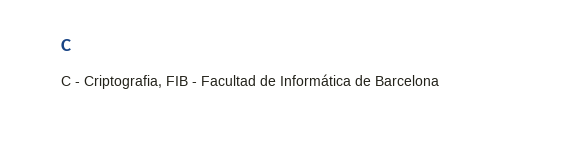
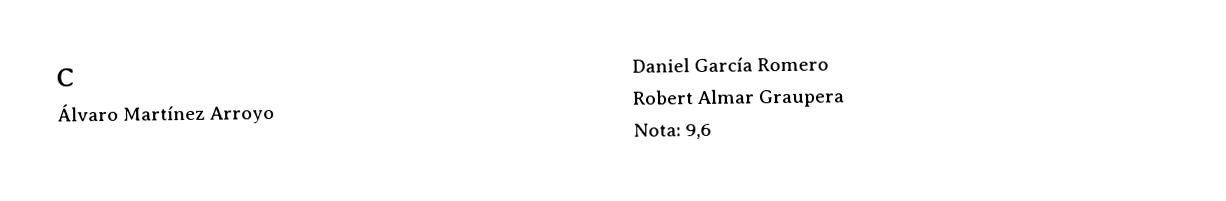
[61,74,439,89] C - Criptografia, FIB - Facultad de Informática de Barcelona -> [57,103,276,124] [632,57,830,73] [632,89,846,108] [633,123,713,140] Álvaro Martínez Arroyo // Daniel García Romero // Robert Almar Graupera // Nota: 9,6

